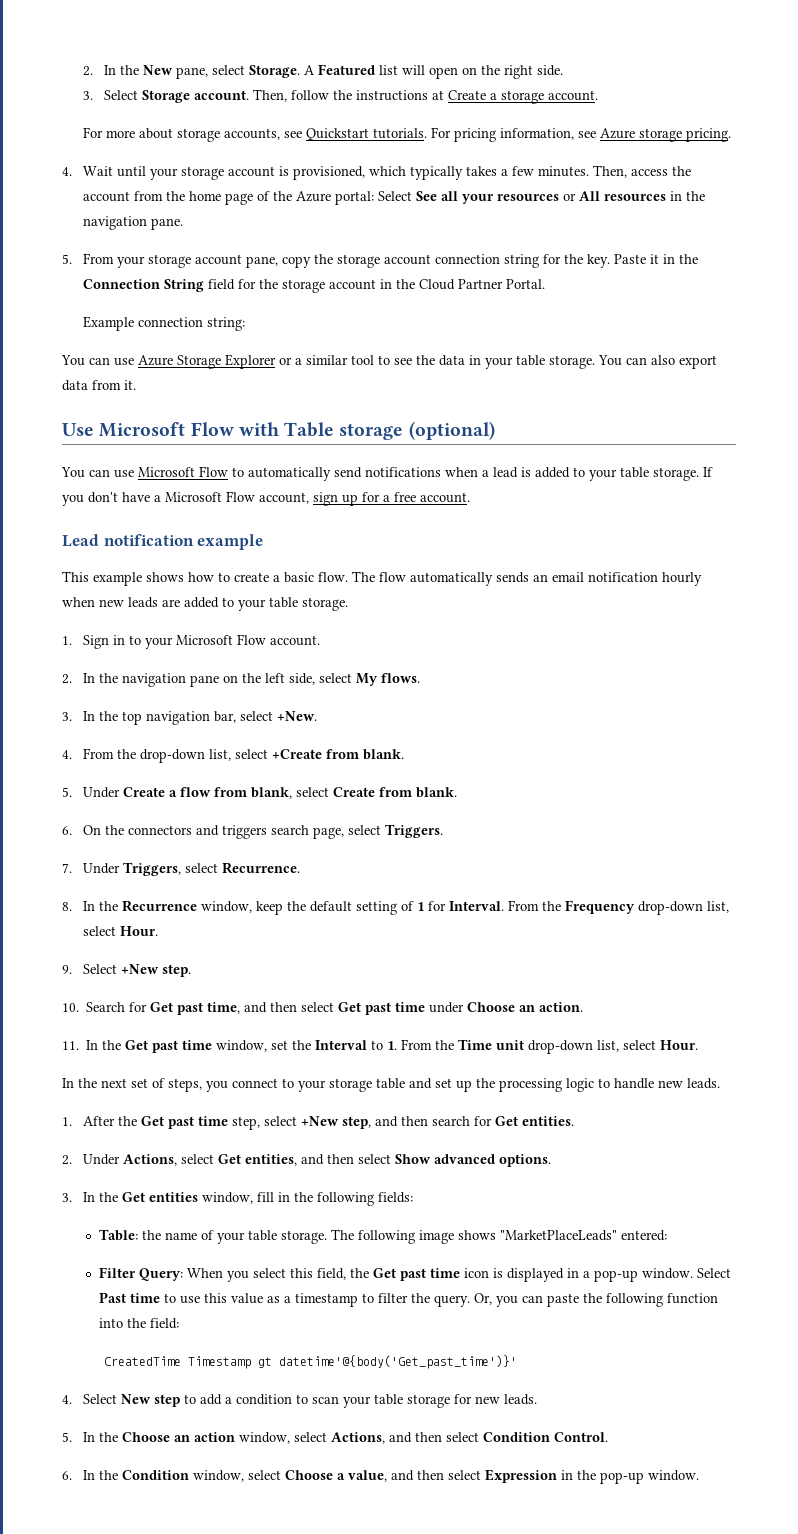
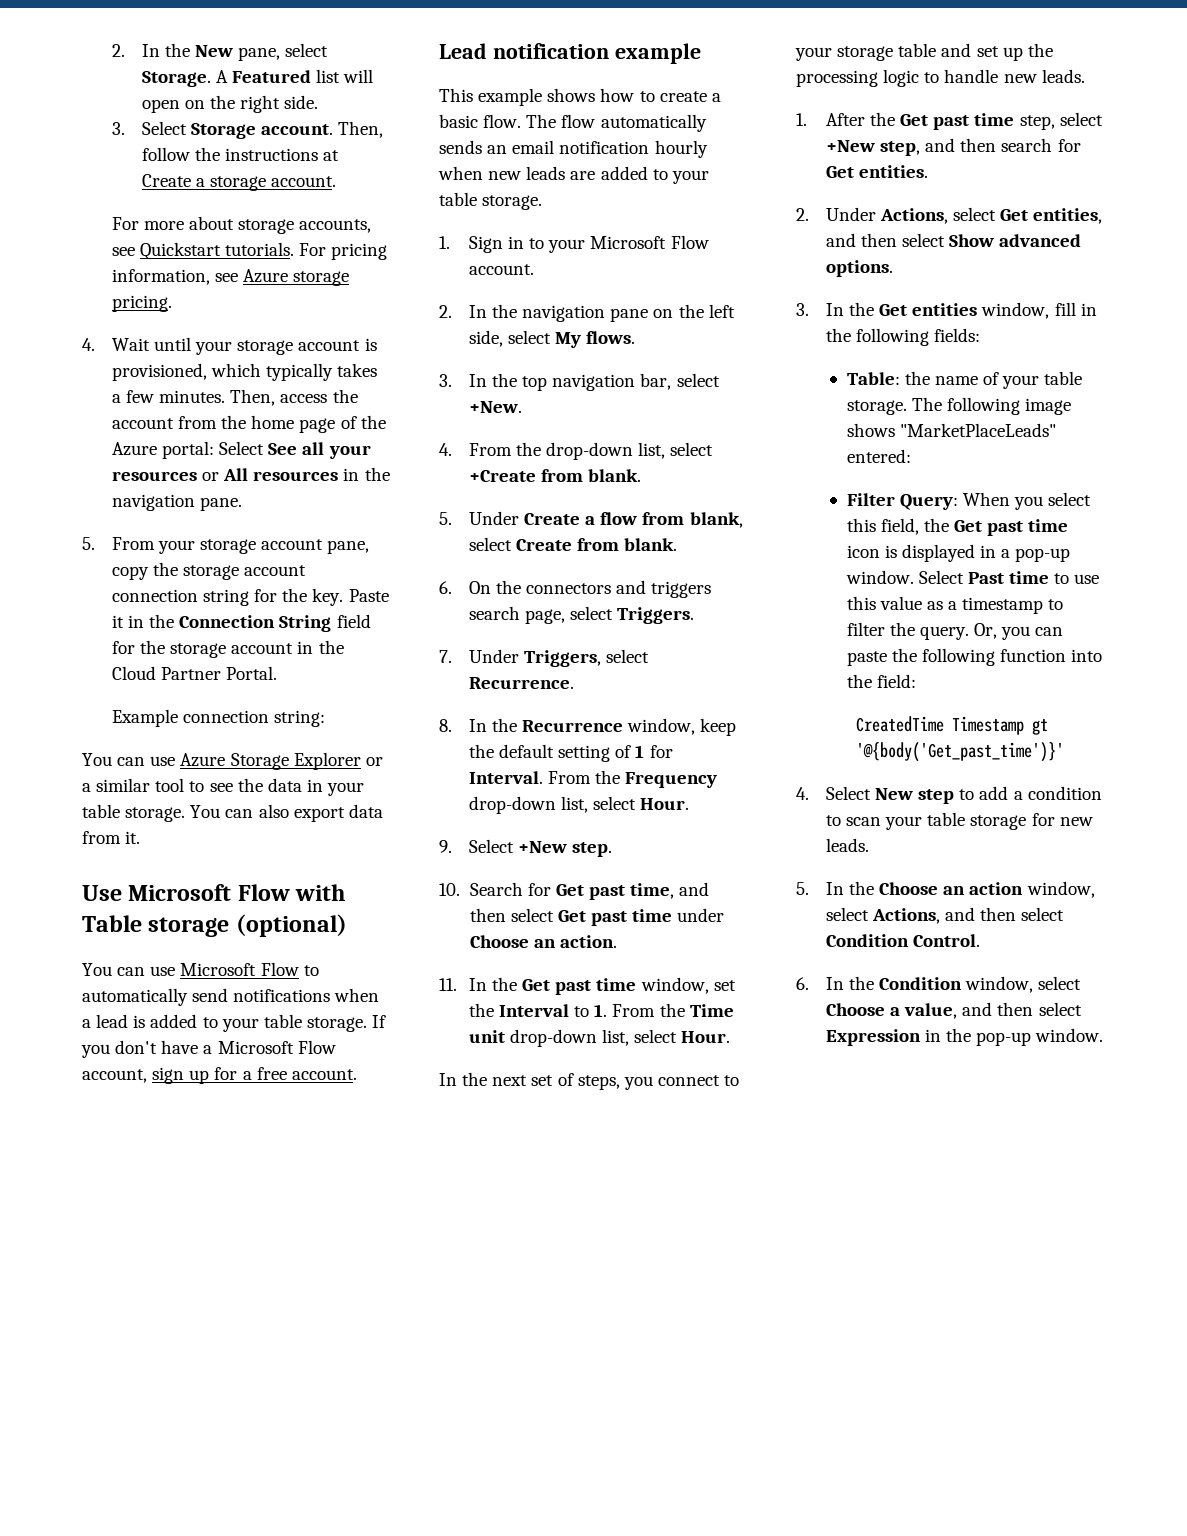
[279,1355,518,1369] datetime'@{body('Get_past_time')}' -> [855,742,1064,762] '@{body('Get_past_time')}'

